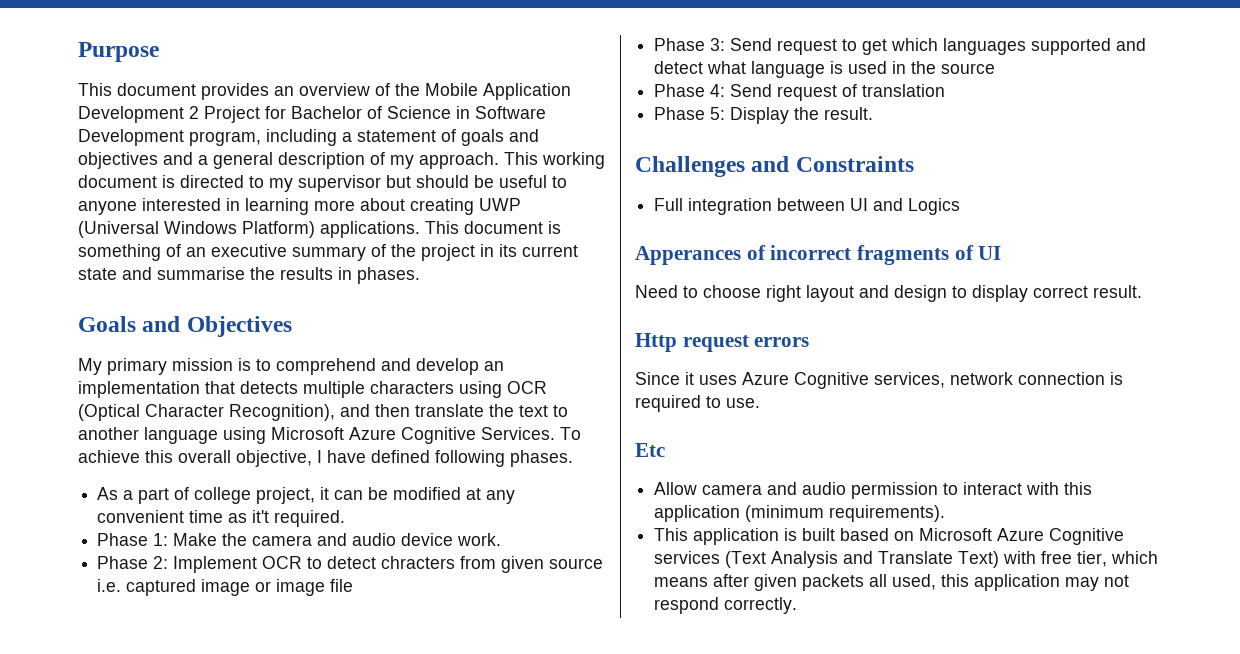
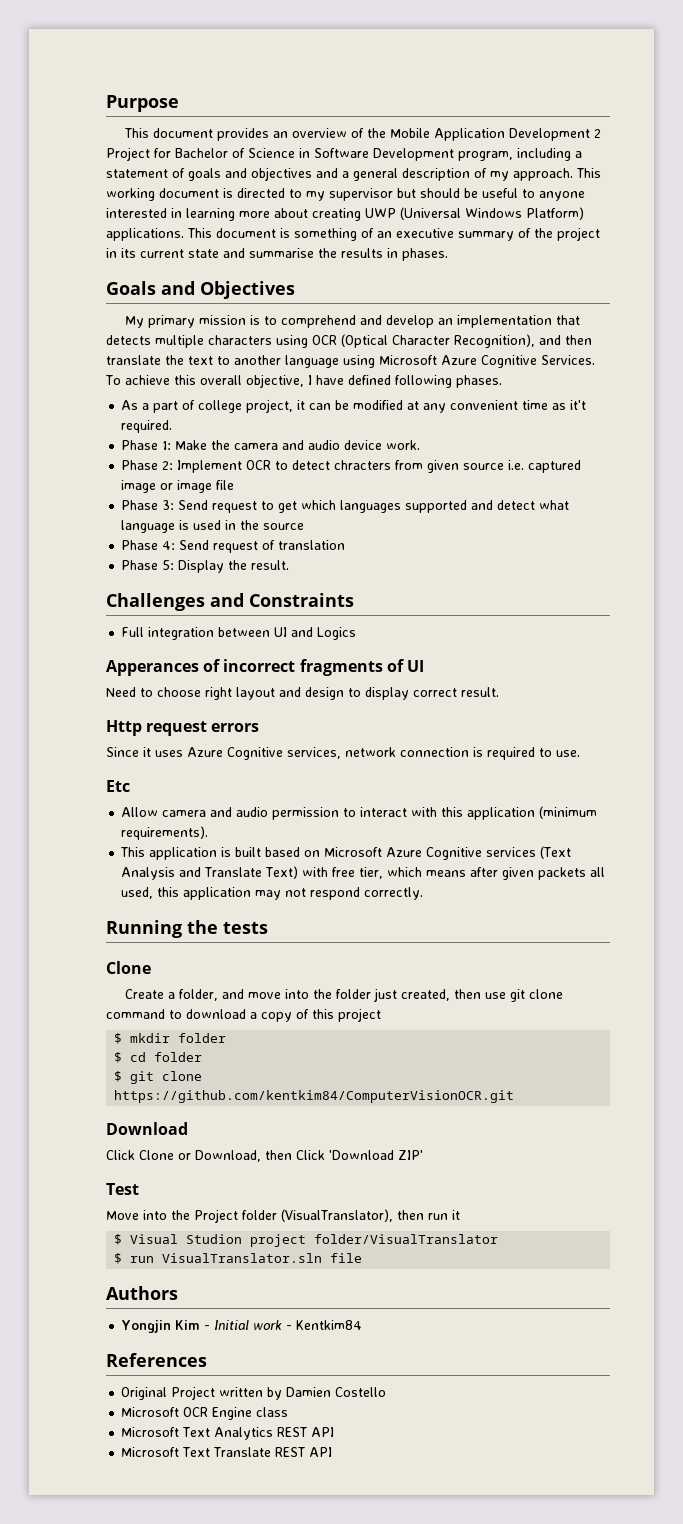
(798, 605) none -> [106,920,268,938] [106,961,151,974] [125,988,564,1002] [106,1008,381,1022] [114,1033,227,1044] [114,1052,203,1063] [114,1071,203,1084] [114,1090,515,1103] [106,1122,188,1135] [106,1150,423,1162] [106,1183,139,1195] [106,1209,460,1223] [114,1234,499,1247] [114,1253,363,1264] [106,1286,178,1300] [121,1320,363,1333] [106,1353,207,1367] [121,1386,387,1400] [121,1407,289,1420] [121,1427,335,1440] [121,1447,333,1457] // Running the tests // Clone // Create a folder, and move into the folder just created, then use git clone command to download a copy of this project // $ mkdir folder // $ cd folder // $ git clone https://github.com/kentkim84/ComputerVisionOCR.git // Download // Click Clone or Download, then Click 'Download ZIP' // Test // Move into the Project folder (VisualTranslator), then run it // $ Visual Studion project folder/VisualTranslator // $ run VisualTranslator.sln file // Authors // Yongjin Kim - Initial work - Kentkim84 // References // Original Project written by Damien Costello // Microsoft OCR Engine class // Microsoft Text Analytics REST API // Microsoft Text Translate REST API

